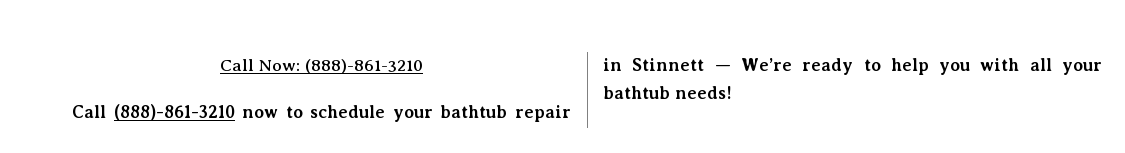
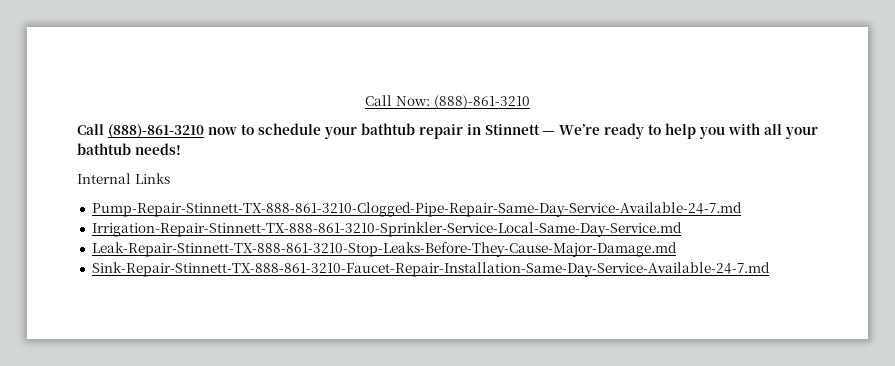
(732, 92) none -> [77,173,170,184] [91,202,742,217] [91,222,682,237] [91,242,677,257] [91,262,770,277] // Internal Links // Pump-Repair-Stinnett-TX-888-861-3210-Clogged-Pipe-Repair-Same-Day-Service-Available-24-7.md // Irrigation-Repair-Stinnett-TX-888-861-3210-Sprinkler-Service-Local-Same-Day-Service.md // Leak-Repair-Stinnett-TX-888-861-3210-Stop-Leaks-Before-They-Cause-Major-Damage.md // Sink-Repair-Stinnett-TX-888-861-3210-Faucet-Repair-Installation-Same-Day-Service-Available-24-7.md

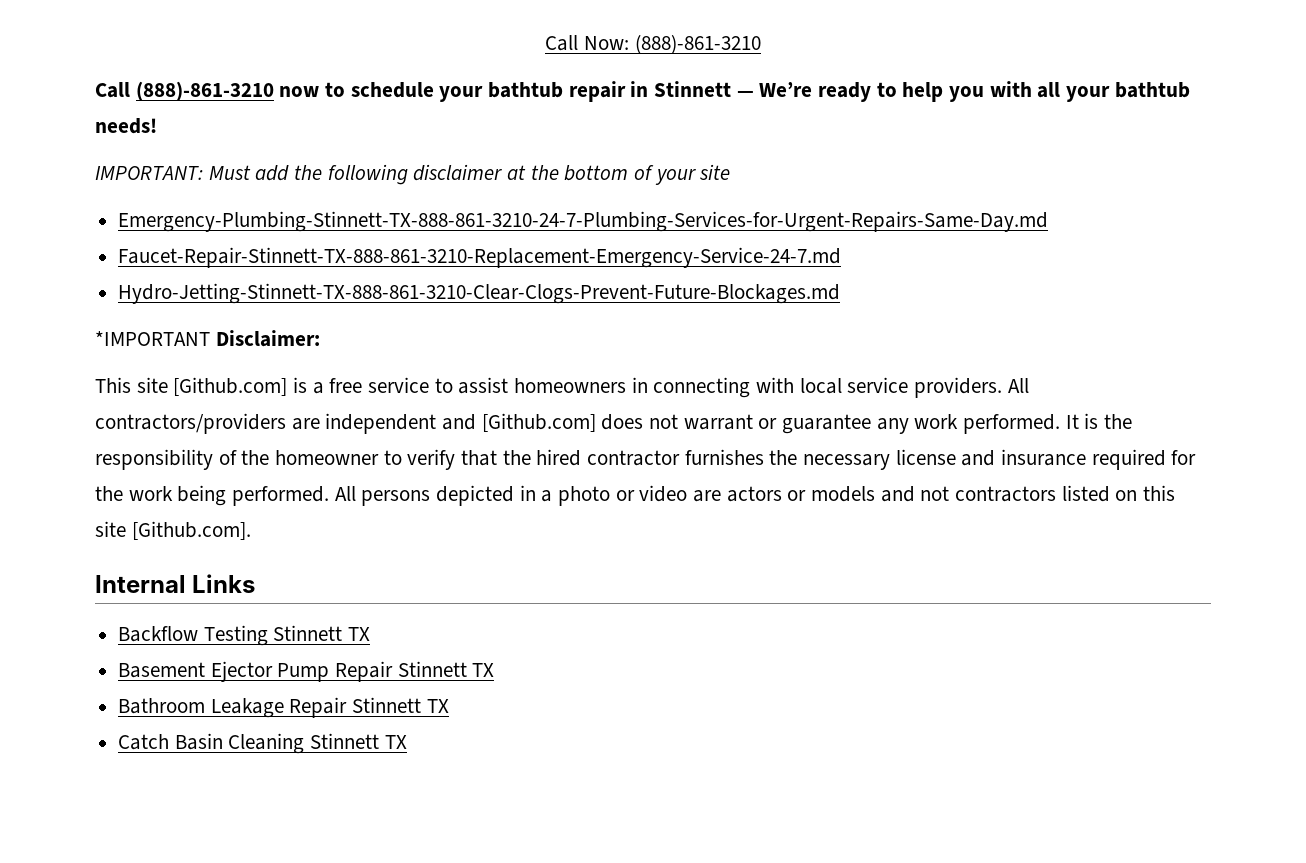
[77,173,170,184] [91,202,742,217] [91,222,682,237] [91,242,677,257] [91,262,770,277] Internal Links // Pump-Repair-Stinnett-TX-888-861-3210-Clogged-Pipe-Repair-Same-Day-Service-Available-24-7.md // Irrigation-Repair-Stinnett-TX-888-861-3210-Sprinkler-Service-Local-Same-Day-Service.md // Leak-Repair-Stinnett-TX-888-861-3210-Stop-Leaks-Before-They-Cause-Major-Damage.md // Sink-Repair-Stinnett-TX-888-861-3210-Faucet-Repair-Installation-Same-Day-Service-Available-24-7.md -> [95,164,731,185] [118,211,1049,232] [118,247,842,268] [118,283,841,304] [95,330,320,347] [95,377,1029,398] [95,413,1133,434] [95,449,1197,470] [95,485,1176,506] [95,521,251,540] [95,574,256,593] [118,625,371,646] [118,661,495,682] [118,697,449,718] [118,733,407,754] IMPORTANT: Must add the following disclaimer at the bottom of your site // Emergency-Plumbing-Stinnett-TX-888-861-3210-24-7-Plumbing-Services-for-Urgent-Repairs-Same-Day.md // Faucet-Repair-Stinnett-TX-888-861-3210-Replacement-Emergency-Service-24-7.md // Hydro-Jetting-Stinnett-TX-888-861-3210-Clear-Clogs-Prevent-Future-Blockages.md // *IMPORTANT Disclaimer: // This site [Github.com] is a free service to assist homeowners in connecting with local service providers. All contractors/providers are independent and [Github.com] does not warrant or guarantee any work performed. It is the responsibility of the homeowner to verify that the hired contractor furnishes the necessary license and insurance required for the work being performed. All persons depicted in a photo or video are actors or models and not contractors listed on this site [Github.com]. // Internal Links // Backflow Testing Stinnett TX // Basement Ejector Pump Repair Stinnett TX // Bathroom Leakage Repair Stinnett TX // Catch Basin Cleaning Stinnett TX

